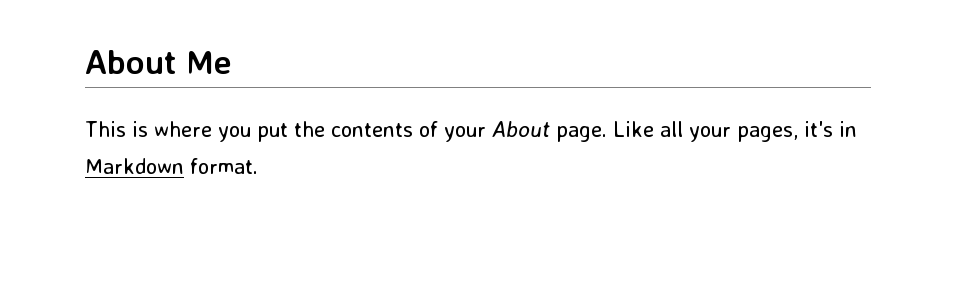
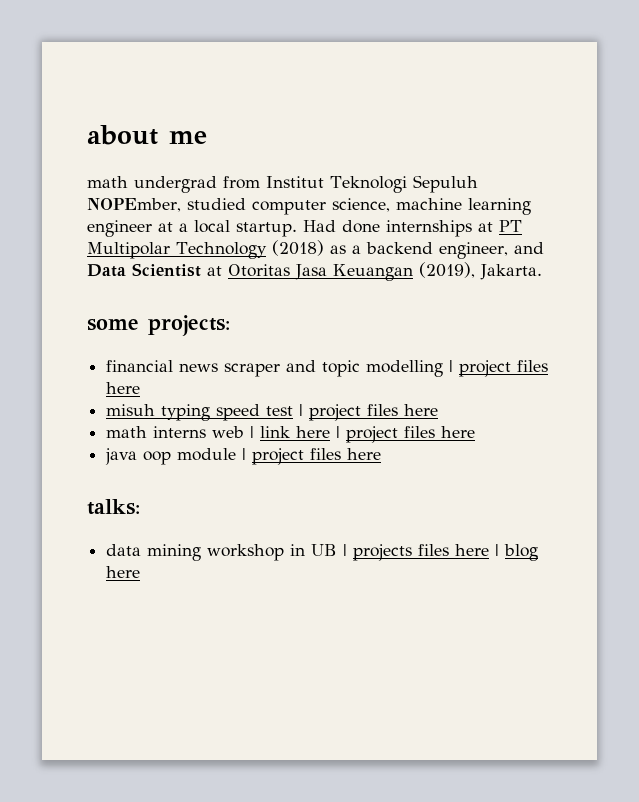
[85,50,232,74] [85,121,857,142] [85,158,258,174] About Me // This is where you put the contents of your About page. Like all your pages, it's in Markdown format. -> [87,125,207,145] [87,175,478,193] [87,198,531,215] [87,220,522,237] [87,240,544,259] [87,262,542,281] [87,315,230,336] [106,360,549,377] [106,382,141,394] [106,404,439,421] [106,426,476,443] [105,448,382,465] [87,499,140,515] [106,544,539,561] [106,566,141,578] about me // math undergrad from Institut Teknologi Sepuluh NOPEmber, studied computer science, machine learning engineer at a local startup. Had done internships at PT Multipolar Technology (2018) as a backend engineer, and Data Scientist at Otoritas Jasa Keuangan (2019), Jakarta. // some projects: // financial news scraper and topic modelling | project files here // misuh typing speed test | project files here // math interns web | link here | project files here // java oop module | project files here // talks: // data mining workshop in UB | projects files here | blog here

